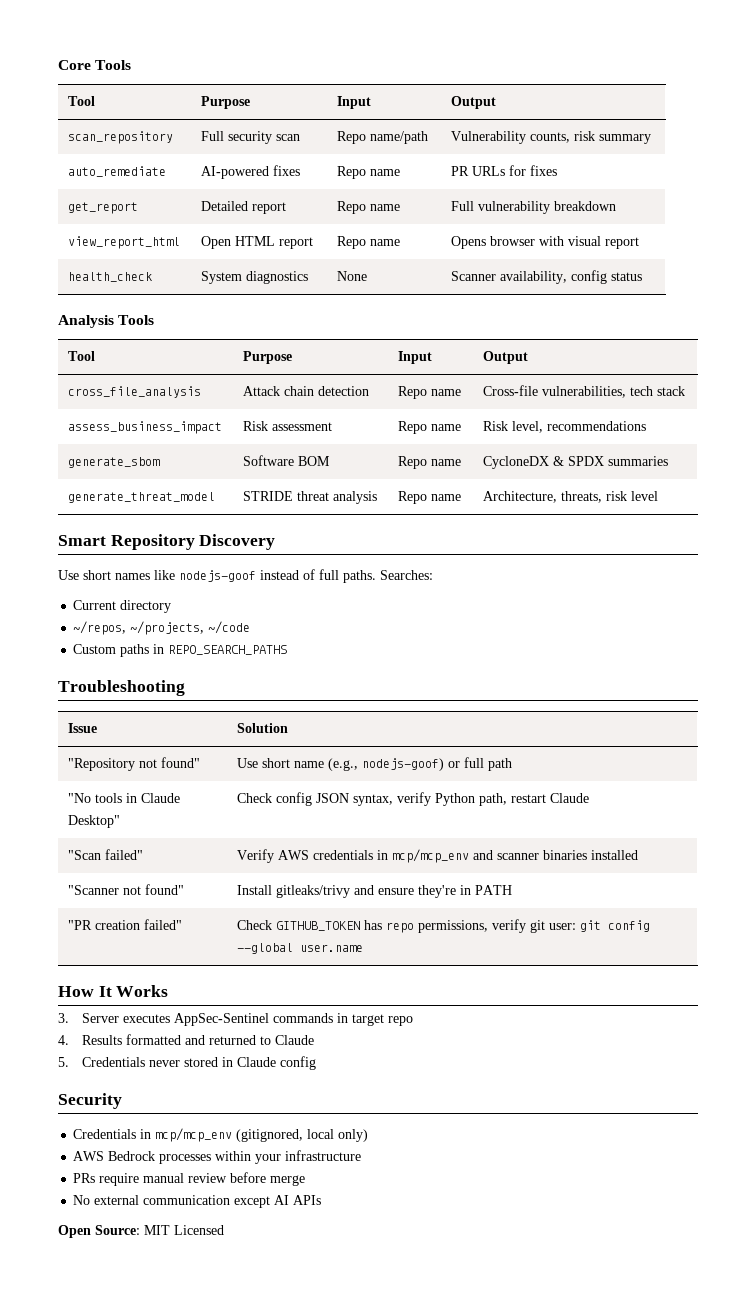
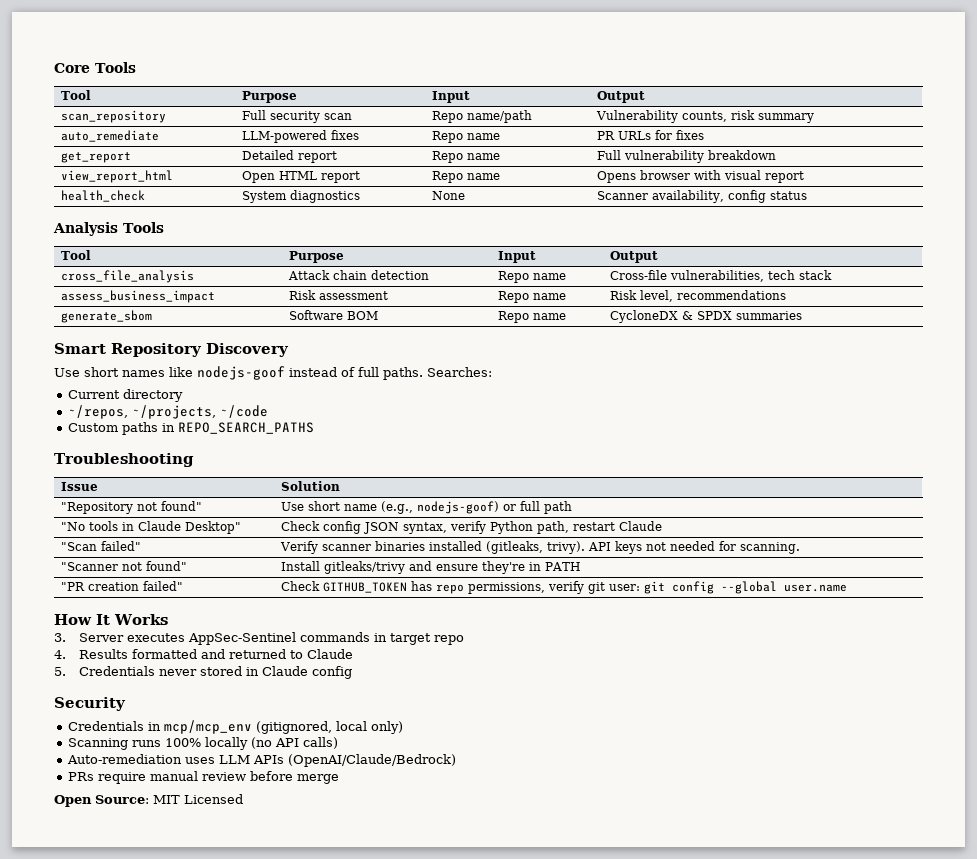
[201,166,270,179] AI-powered -> [242,130,328,143] LLM-powered
[68,492,216,503] [243,491,378,504] [398,491,462,504] [483,491,659,503] // generate_threat_model | STRIDE threat analysis | Repo name | Architecture, threats, risk level -> (803, 315) none
[278,849,639,863] AWS credentials in mcp/mcp_env and scanner binaries installed -> [322,541,801,554] scanner binaries installed (gitleaks, trivy). API keys not needed for scanning.
[73,1150,362,1164] AWS Bedrock processes within your infrastructure -> [68,737,339,750] [67,754,457,767] Scanning runs 100% locally (no API calls) // Auto-remediation uses LLM APIs (OpenAI/Claude/Bedrock)
[73,1195,322,1208] // No external communication except AI APIs -> (340, 779) none

